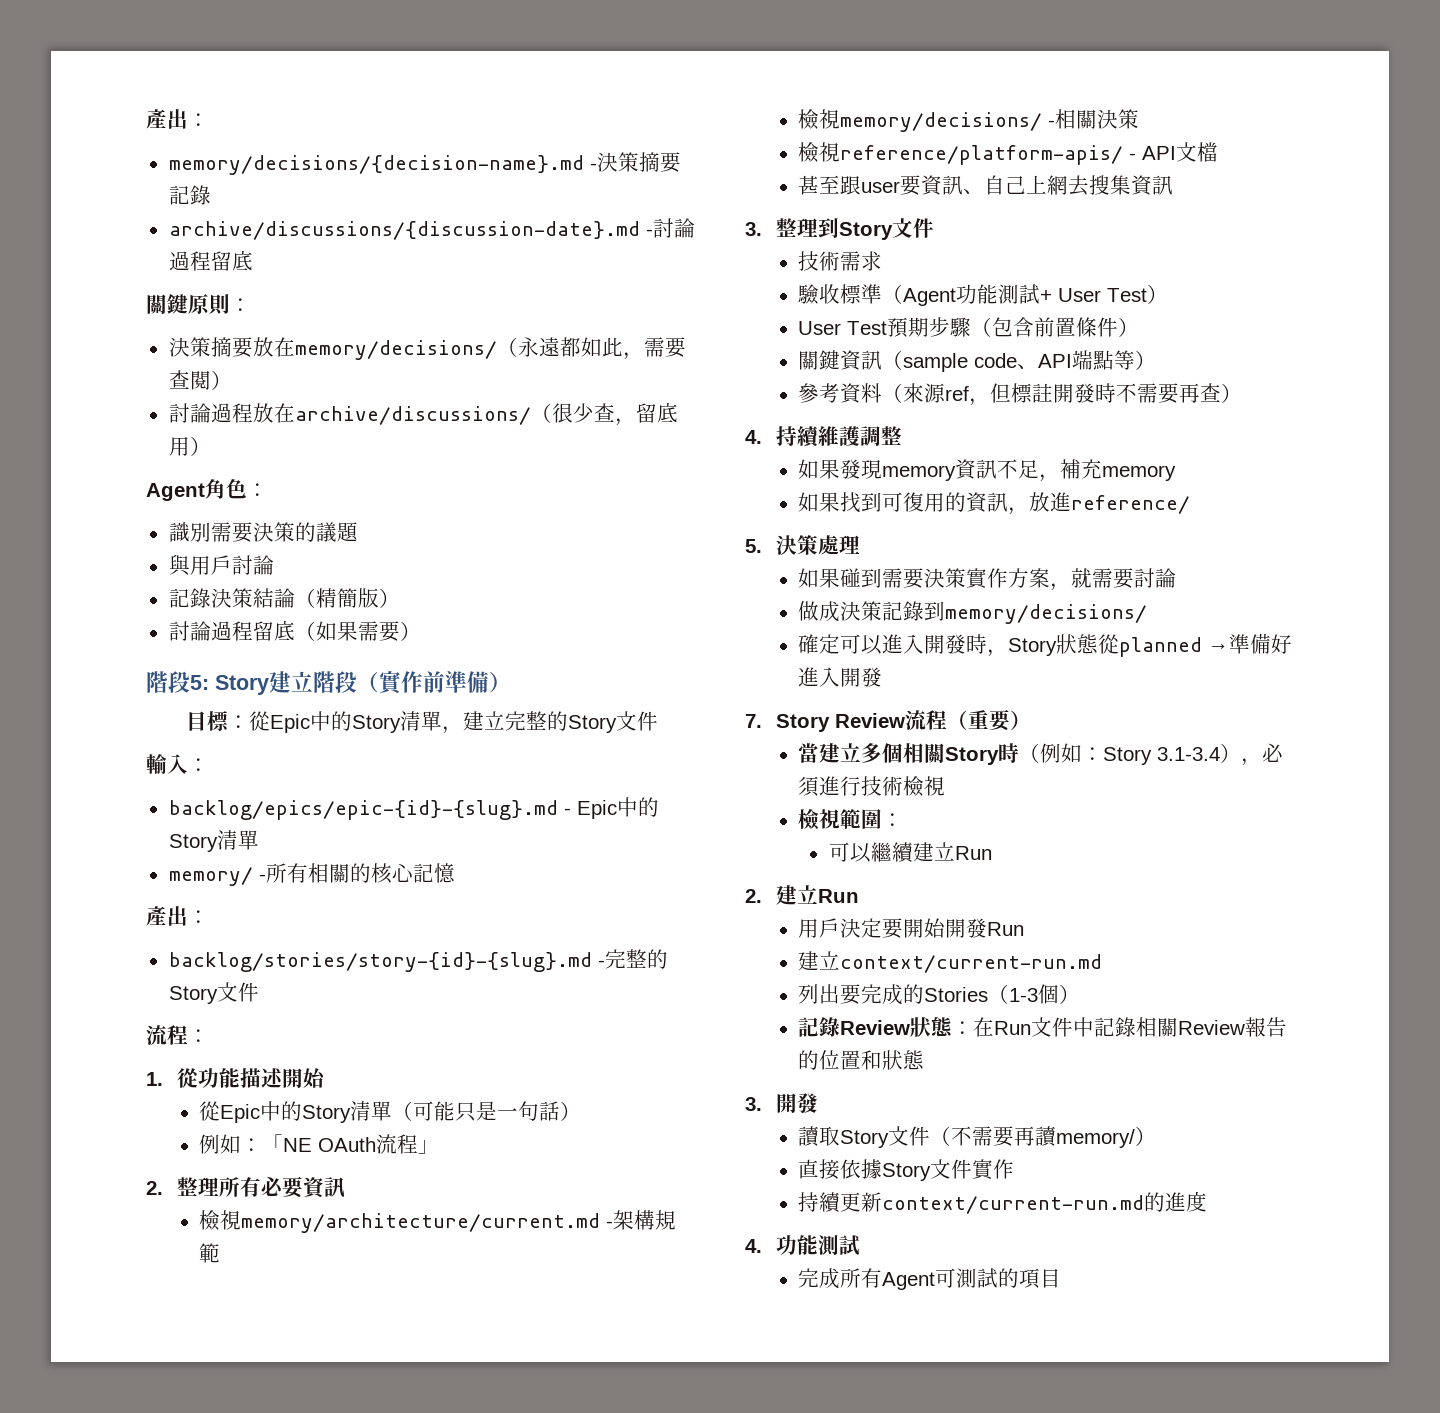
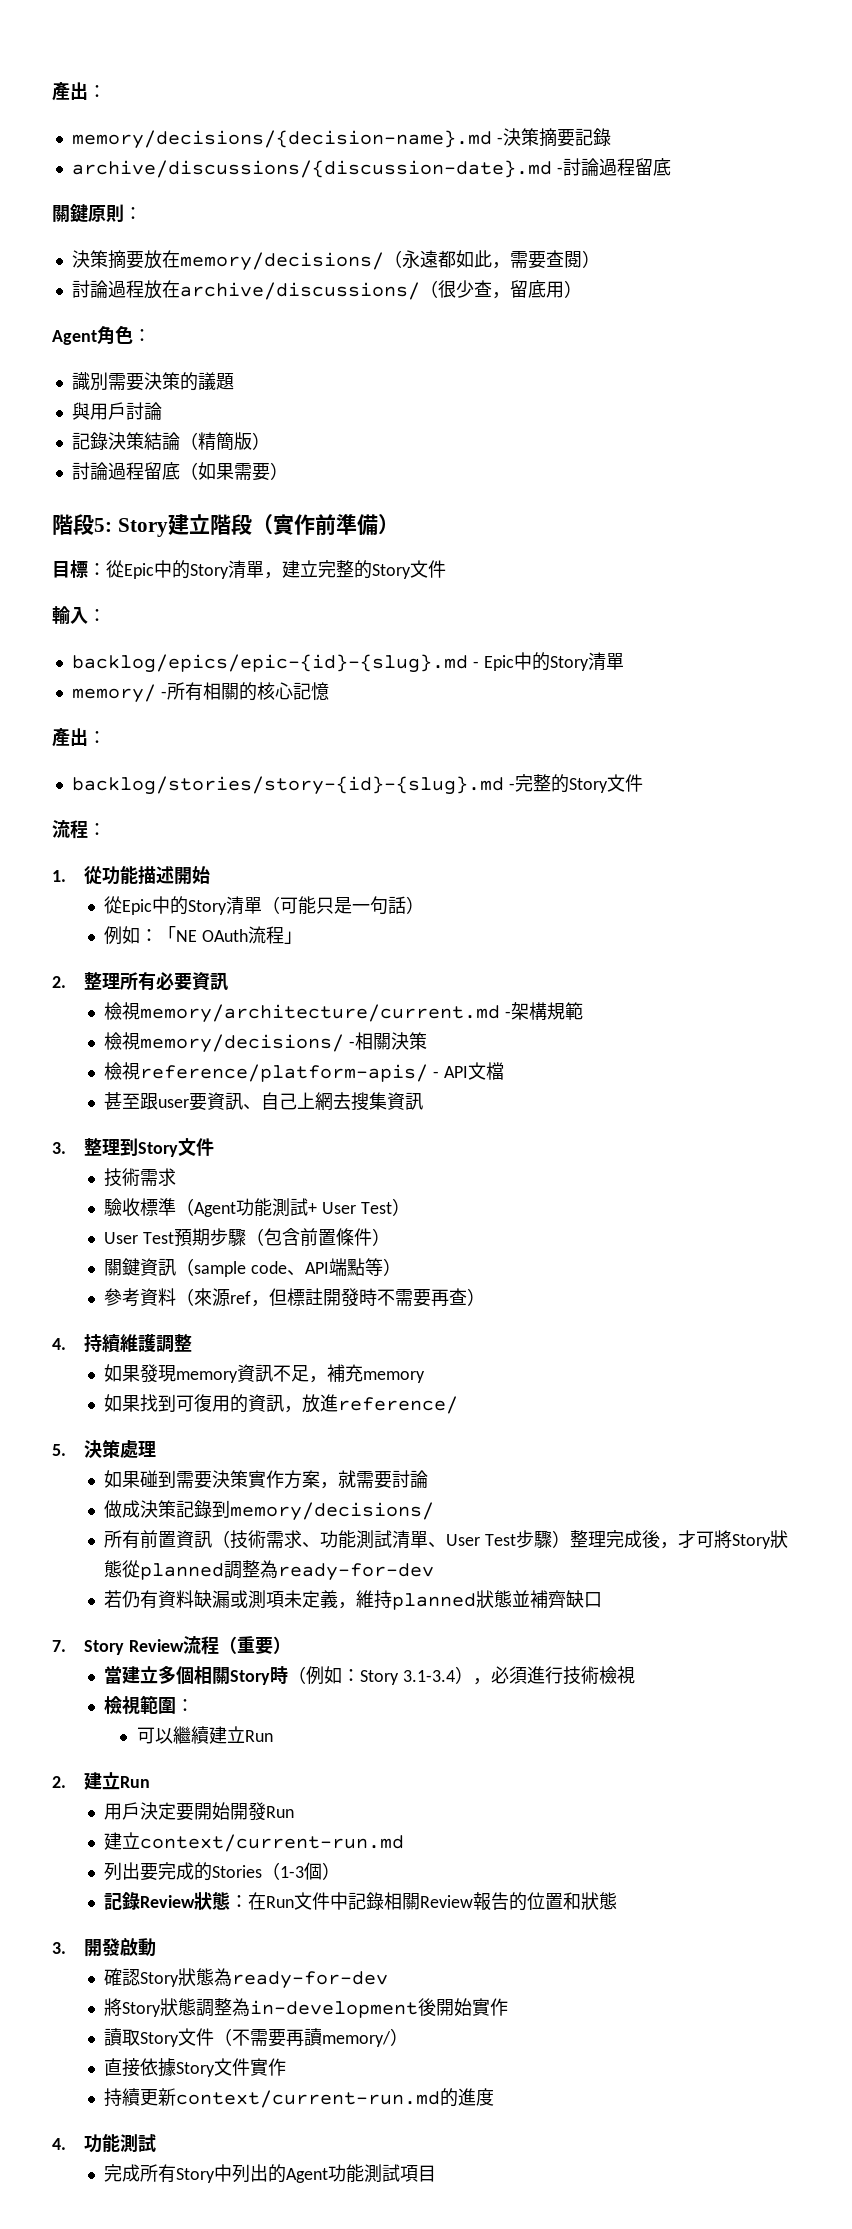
[798,633,1293,657] [798,667,883,687] 確定可以進入開發時，Story狀態從planned →準備好進入開發 -> [104,1530,789,1549] [104,1560,435,1581] [104,1590,603,1610] 所有前置資訊（技術需求、功能測試清單、User Test步驟）整理完成後，才可將Story狀態從planned調整為ready-for-dev // 若仍有資料缺漏或測項未定義，維持planned狀態並補齊缺口
(818, 1103) none -> [120,1937,157,1956] [104,1968,389,1989] [104,1998,509,2018] 啟動 // 確認Story狀態為ready-for-dev // 將Story狀態調整為in-development後開始實作
[882,1268,1020,1290] Agent可測試的 -> [176,2164,401,2183] Story中列出的Agent功能測試

